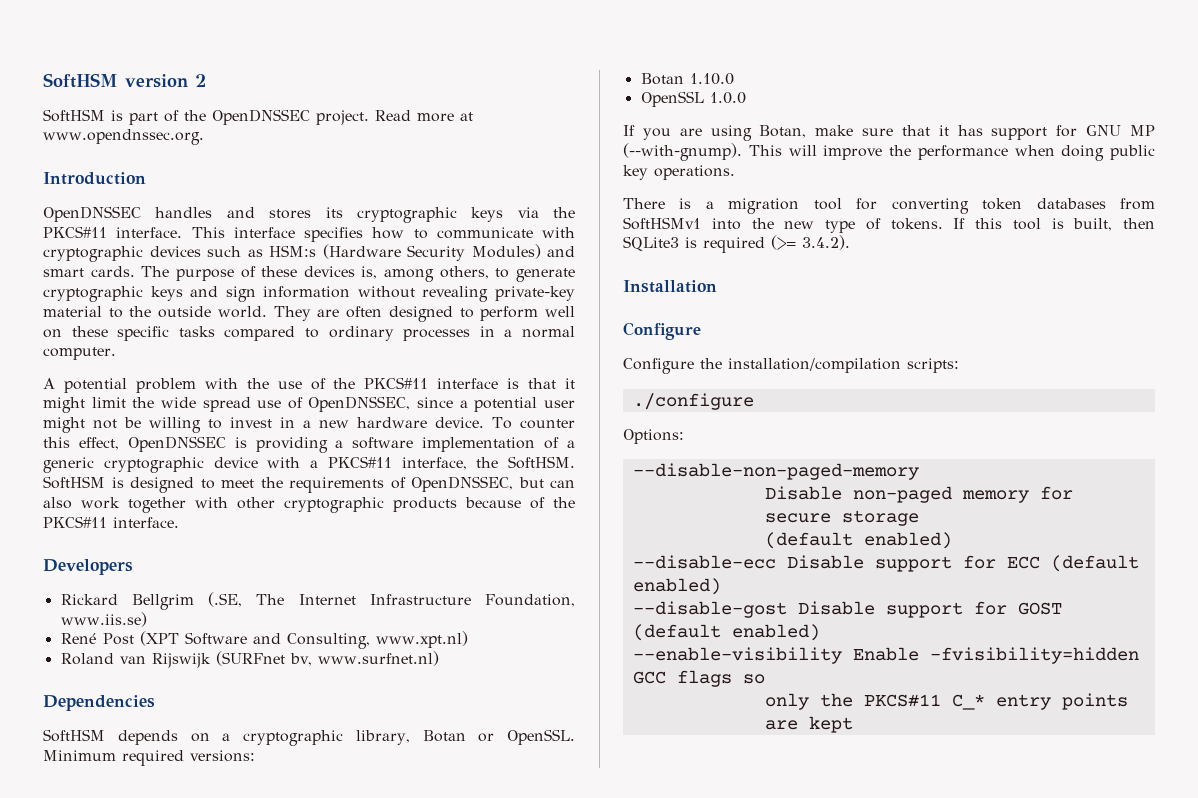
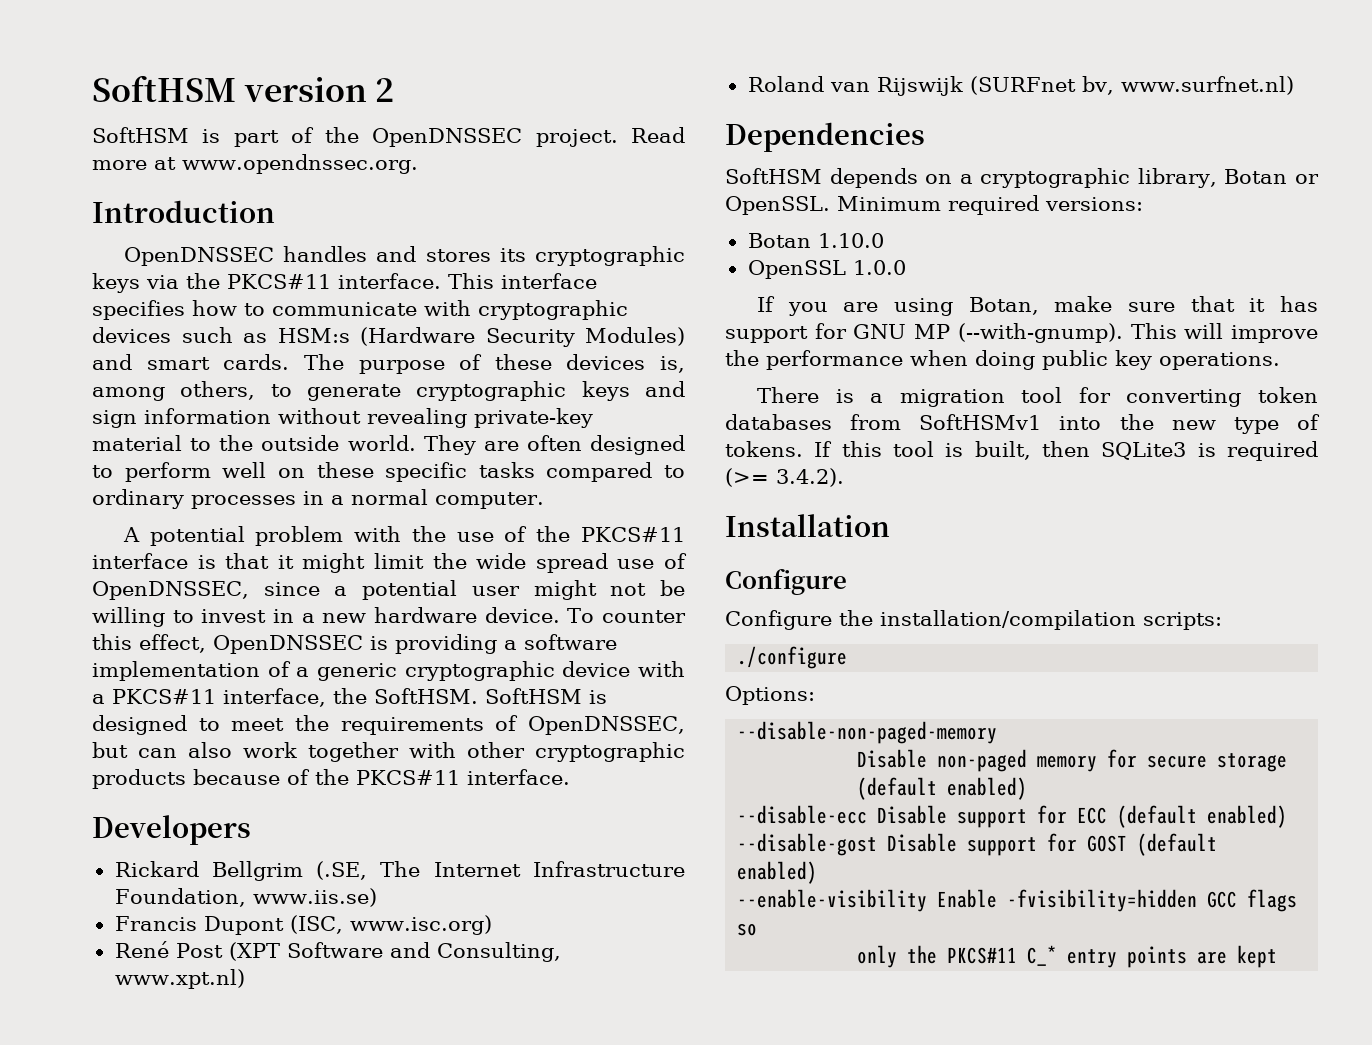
(147, 619) none -> [114,915,492,935] // Francis Dupont (ISC, www.isc.org)

